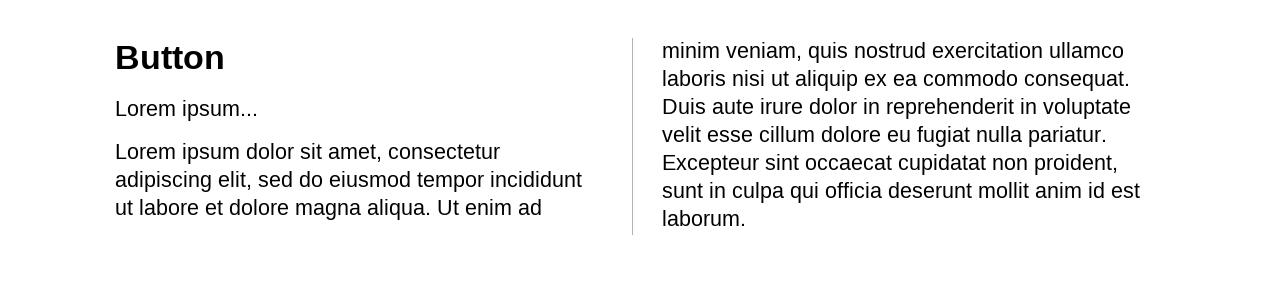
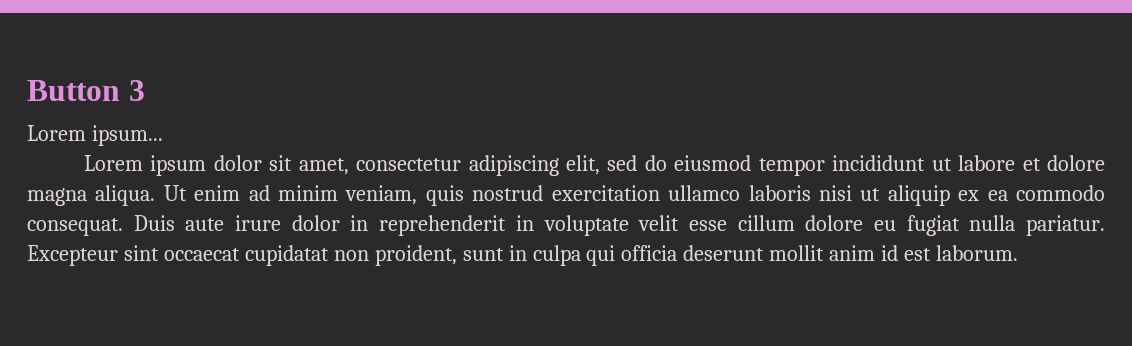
(225, 57) none -> [128,80,145,101] 3

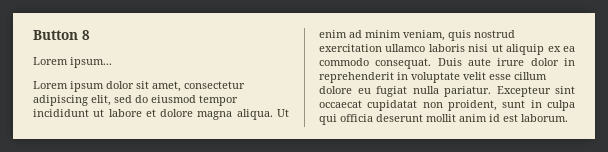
[128,80,145,101] 3 -> [82,30,90,40] 8

